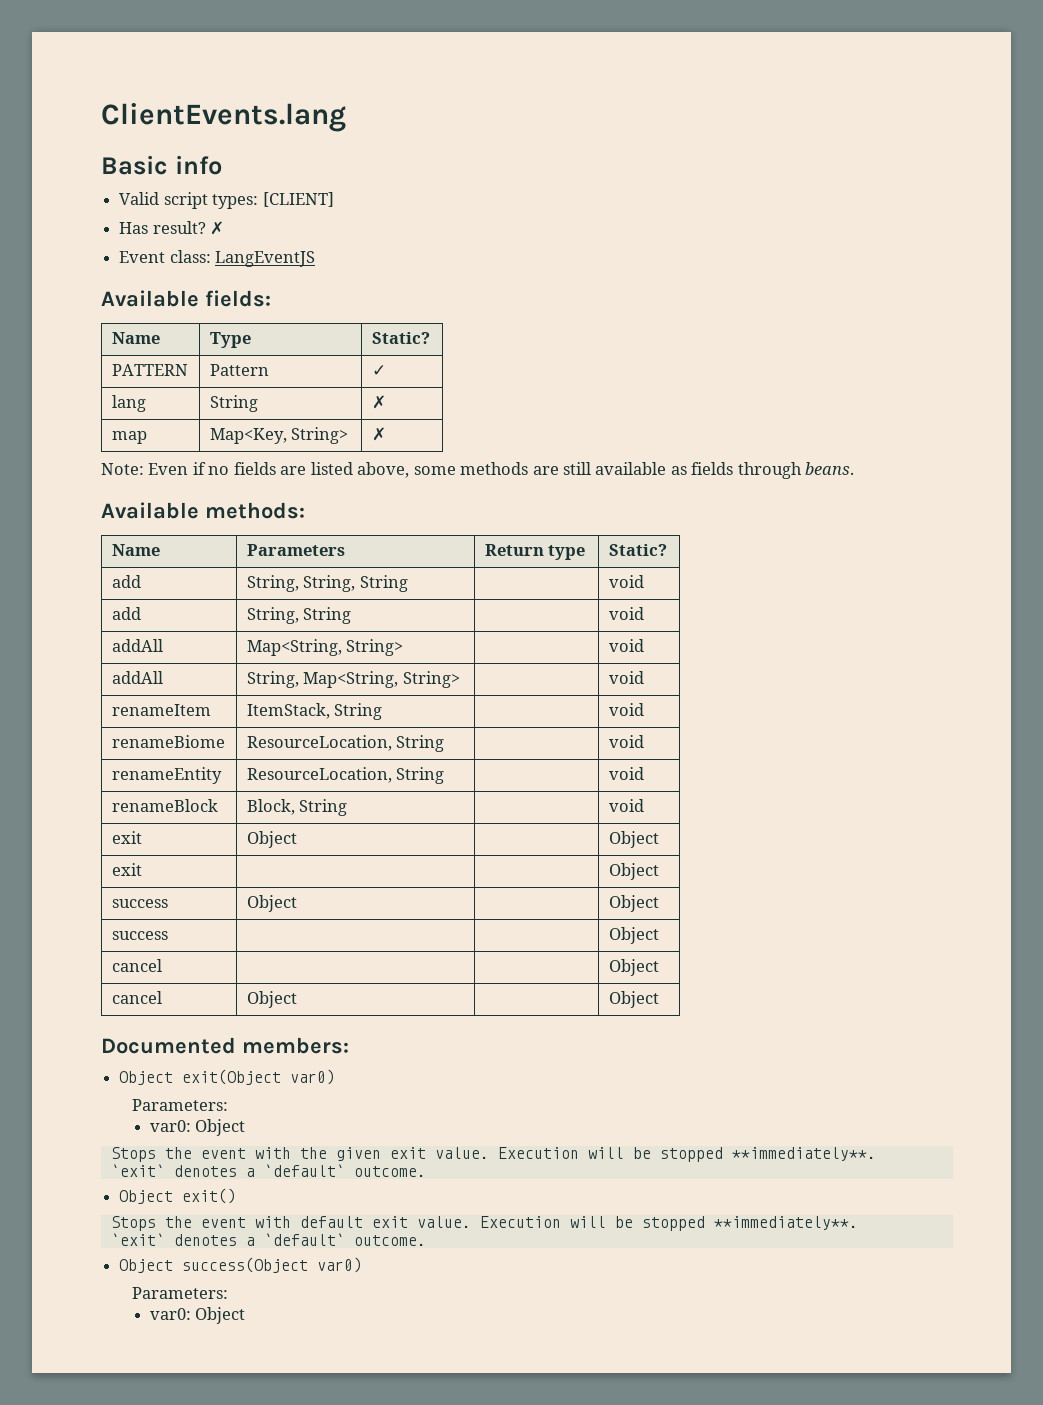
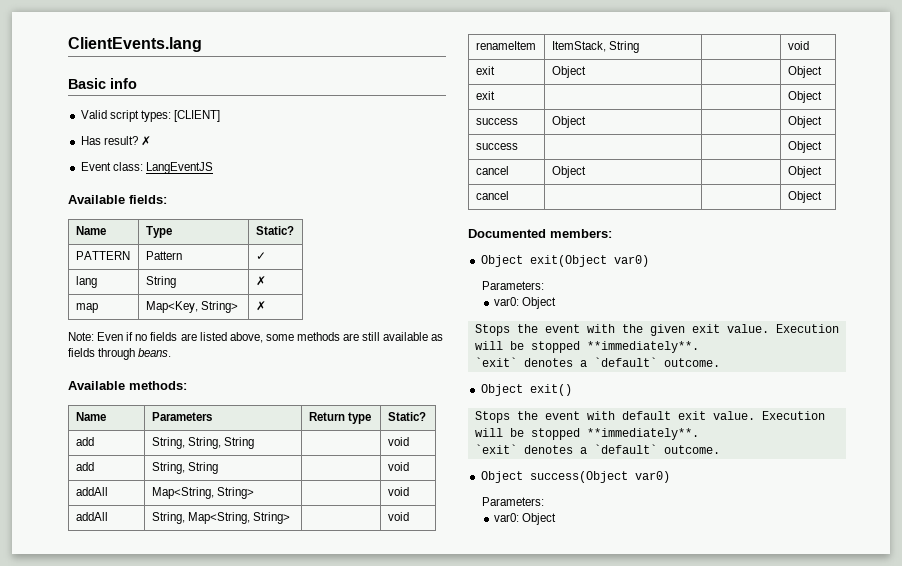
[111,735,225,748] [246,735,445,752] [608,735,644,748] [111,767,222,784] [246,767,445,784] [608,767,644,780] [111,799,218,812] [246,799,348,816] [608,799,644,812] // renameBiome | ResourceLocation, String | | void // renameEntity | ResourceLocation, String | | void // renameBlock | Block, String | | void -> (809, 45) none
[608,959,659,976] [111,991,162,1004] [246,991,297,1008] | | Object // cancel | Object -> [551,166,586,178] [787,166,822,178] [475,191,509,200] Object | | Object // cancel |

